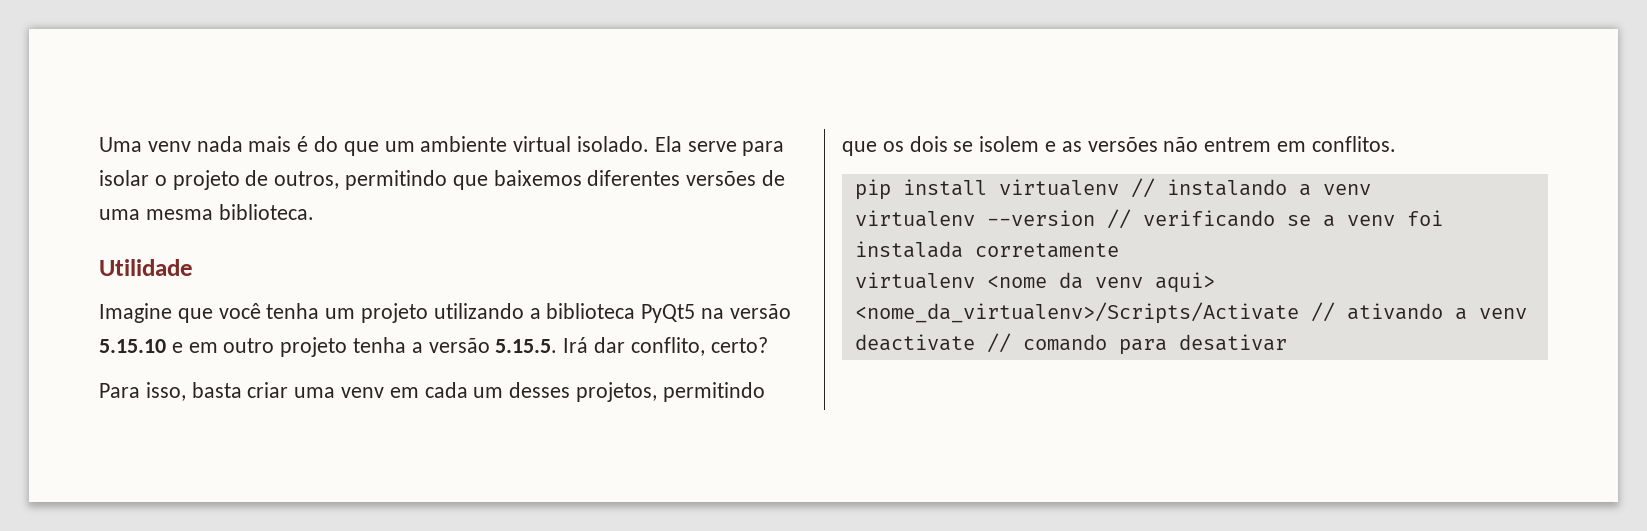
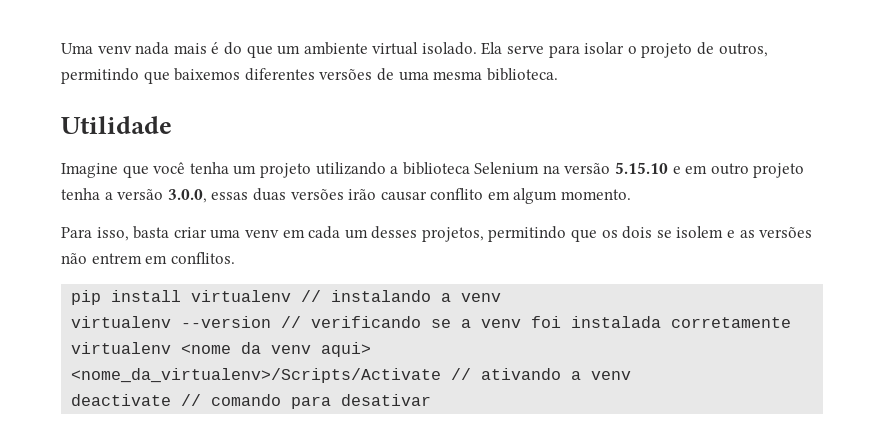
[641,304,696,323] PyQt5 -> [474,162,540,175] Selenium
[495,337,768,356] 5.15.5. Irá dar conflito, certo? -> [167,188,632,204] 3.0.0, essas duas versões irão causar conflito em algum momento.

